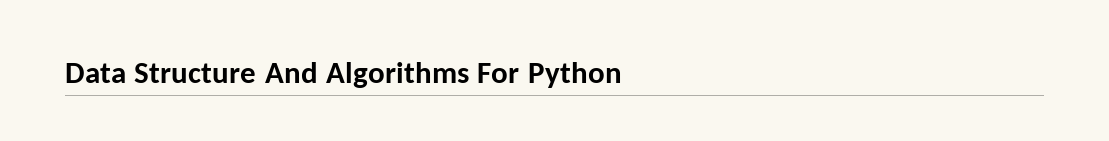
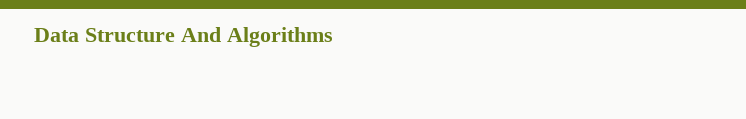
[477,62,622,88] For Python -> (333, 37) none

